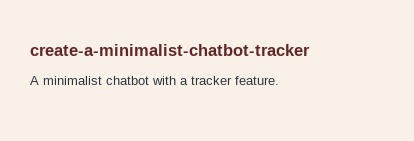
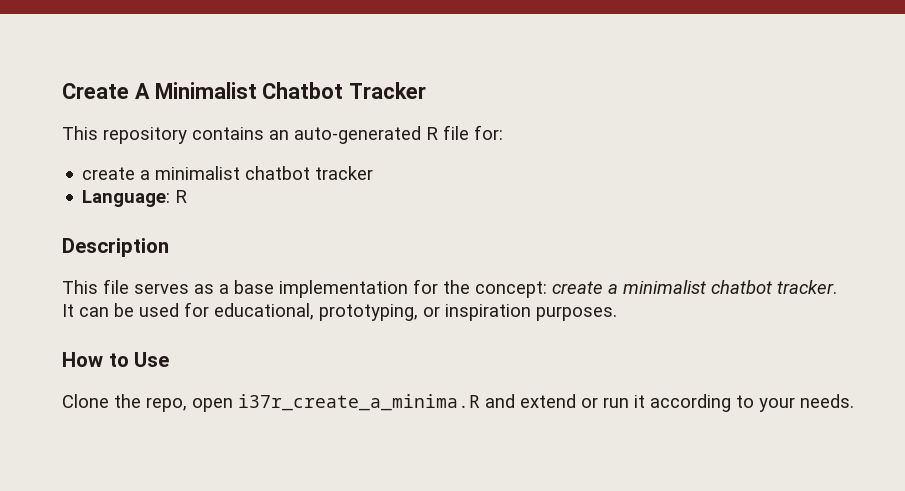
[30,44,310,56] [30,76,279,85] create-a-minimalist-chatbot-tracker // A minimalist chatbot with a tracker feature. -> [62,82,427,99] [62,125,503,144] [82,166,374,180] [82,190,188,207] [62,238,169,257] [62,279,837,298] [62,302,617,321] [62,352,170,367] [62,394,854,412] Create A Minimalist Chatbot Tracker // This repository contains an auto-generated R file for: // create a minimalist chatbot tracker // Language: R // Description // This file serves as a base implementation for the concept: create a minimalist chatbot tracker. // It can be used for educational, prototyping, or inspiration purposes. // How to Use // Clone the repo, open i37r_create_a_minima.R and extend or run it according to your needs.

